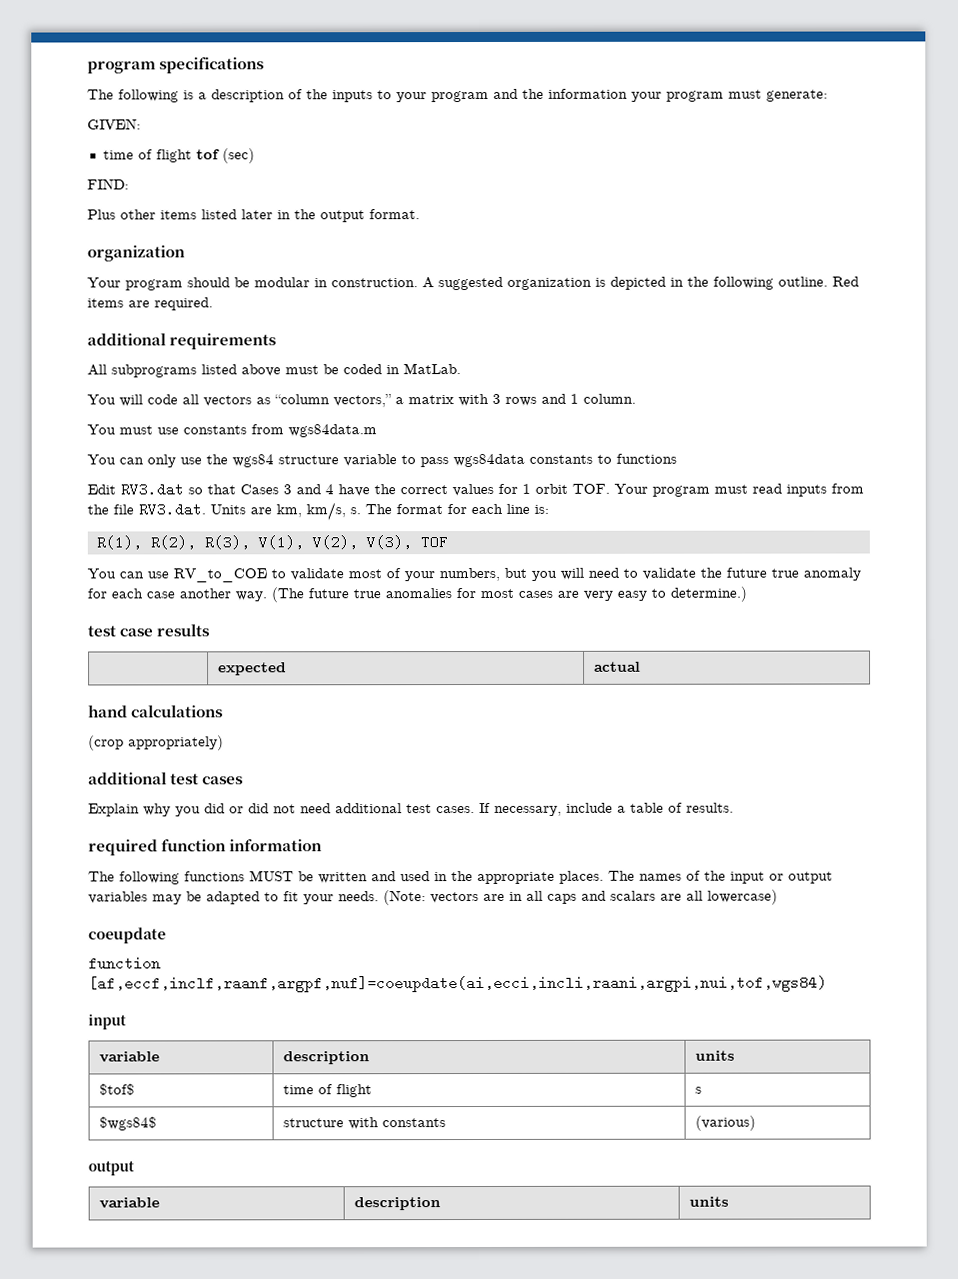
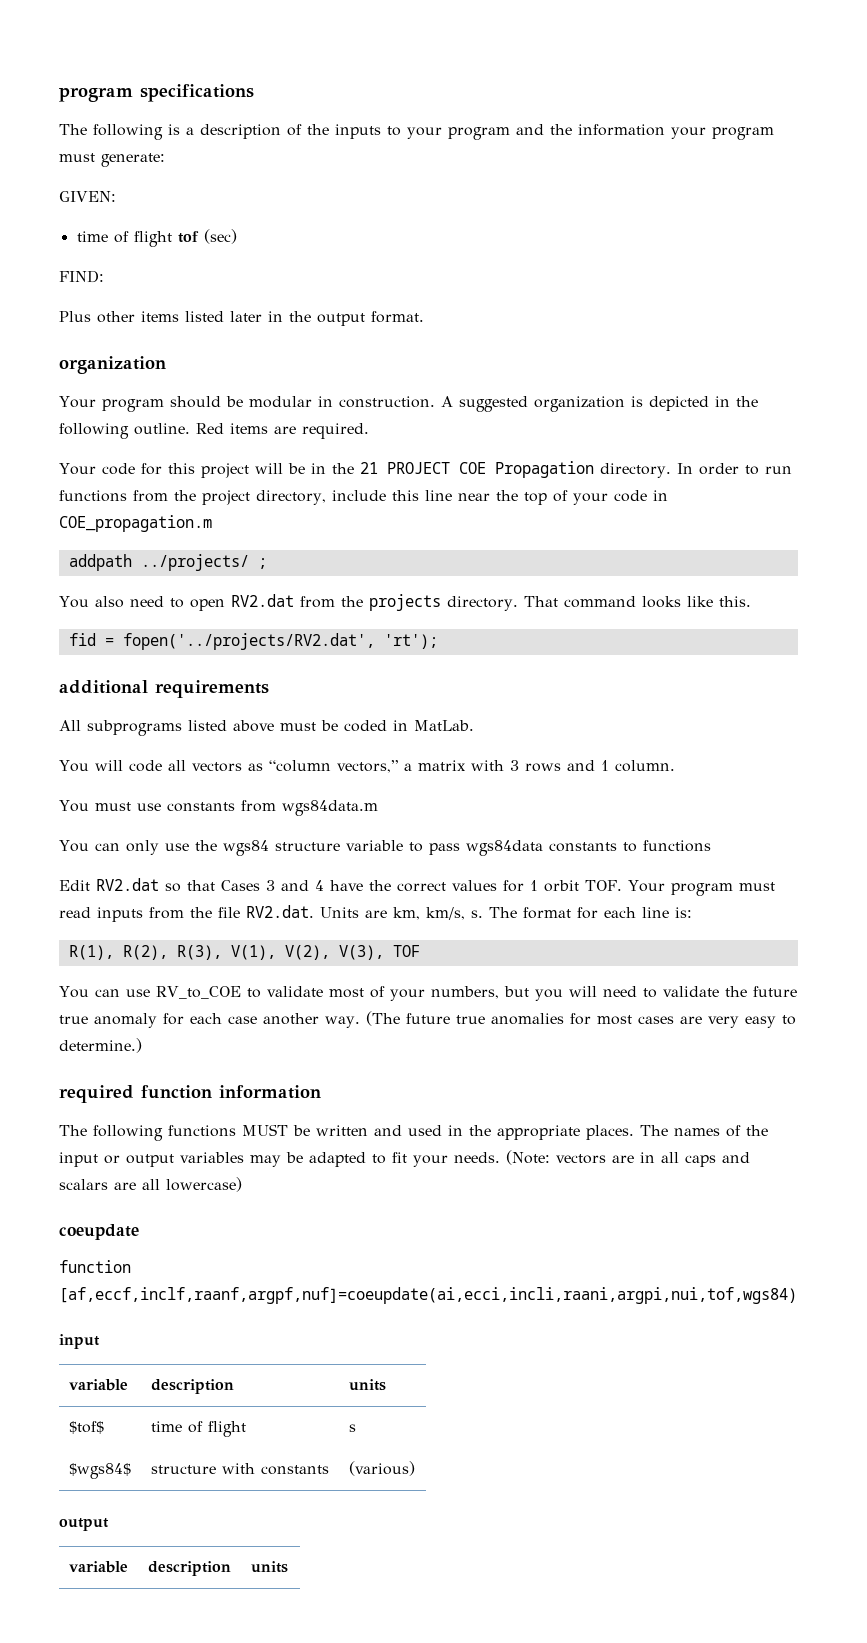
(213, 304) none -> [59,461,792,478] [59,490,668,505] [59,515,212,532] [68,554,267,571] [59,594,751,611] [68,633,438,650] // Your code for this project will be in the 21 PROJECT COE Propagation directory. In order to run functions from the project directory, include this line near the top of your code in COE_propagation.m // addpath ../projects/ ; // You also need to open RV2.dat from the projects directory. That command looks like this. // fid = fopen('../projects/RV2.dat', 'rt');
[120,482,184,497] RV3.dat -> [96,878,159,891] RV2.dat
[138,502,206,517] RV3.dat. -> [246,905,314,918] RV2.dat.
[87,623,210,637] [217,662,287,676] [593,661,641,672] [88,704,224,718] [88,735,224,751] [88,771,244,785] [88,802,734,817] // test case results // | expected | actual // hand calculations // (crop appropriately) // additional test cases // Explain why you did or did not need additional test cases. If necessary, include a table of results. -> (142, 1045) none

